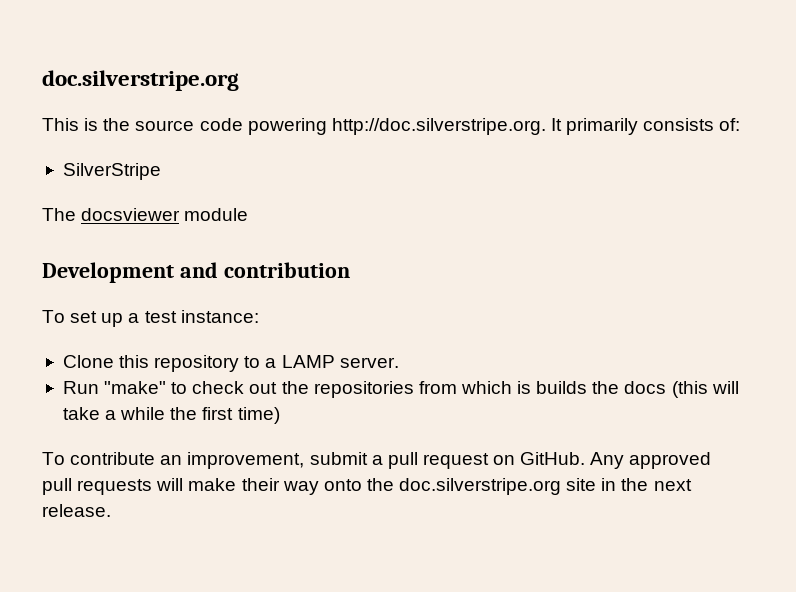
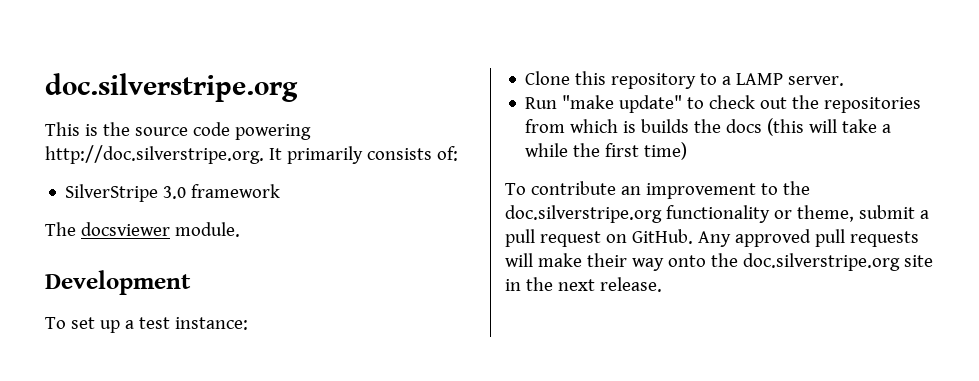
(161, 171) none -> [163,184,281,199] 3.0 framework
[184,208,249,221] module -> [174,222,240,237] module.
[179,262,350,278] and contribution -> (191, 282) none
[104,381,167,394] "make" -> [562,95,683,113] "make update"
[187,452,305,469] improvement, -> [645,181,810,199] [505,205,854,223] improvement to the doc.silverstripe.org functionality or theme,

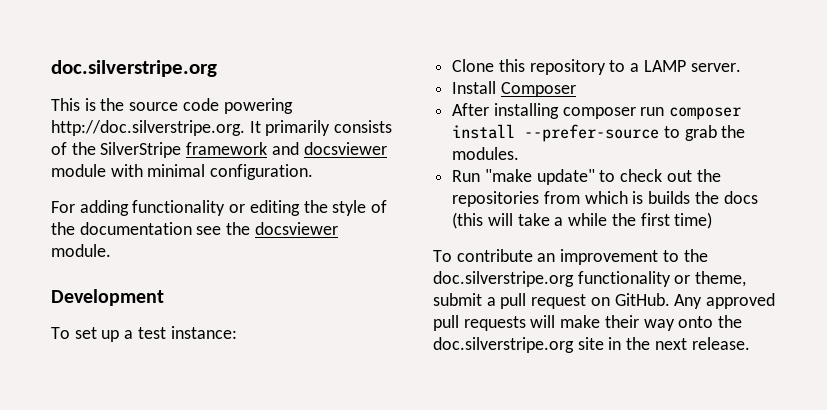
[436,146,458,161] [65,184,281,202] [45,222,76,236] of: // SilverStripe 3.0 framework // The -> [51,142,387,158] [51,164,314,180] [51,200,388,216] [51,222,251,235] of the SilverStripe framework and docsviewer module with minimal configuration. // For adding functionality or editing the style of the documentation see the
(845, 81) none -> [452,81,576,97] [452,103,742,120] [452,124,746,142] [452,147,520,160] // Install Composer // After installing composer run composer install --prefer-source to grab the modules.

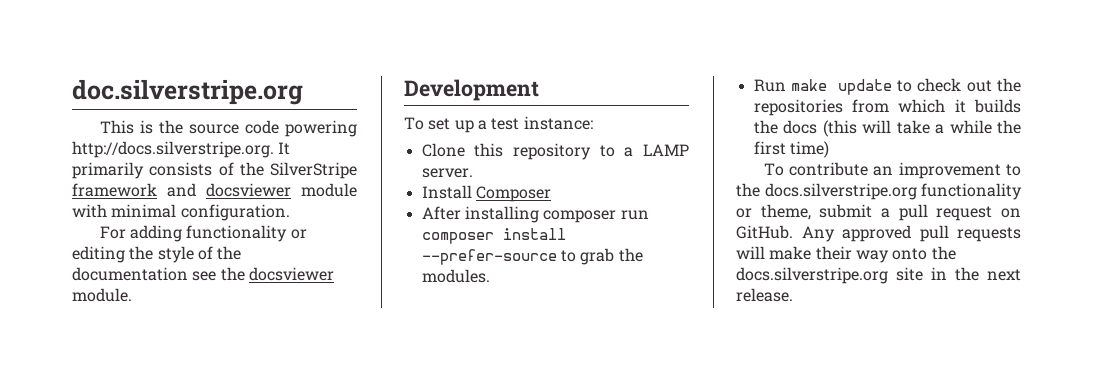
[51,120,245,136] http://doc.silverstripe.org. -> [72,141,274,158] http://docs.silverstripe.org.
[484,169,595,185] "make update" -> [790,79,892,95] make update
[632,191,644,204] is -> [954,99,966,113] it
[433,271,574,287] doc.silverstripe.org -> [764,183,917,200] docs.silverstripe.org
[433,337,574,353] doc.silverstripe.org -> [736,267,888,284] docs.silverstripe.org

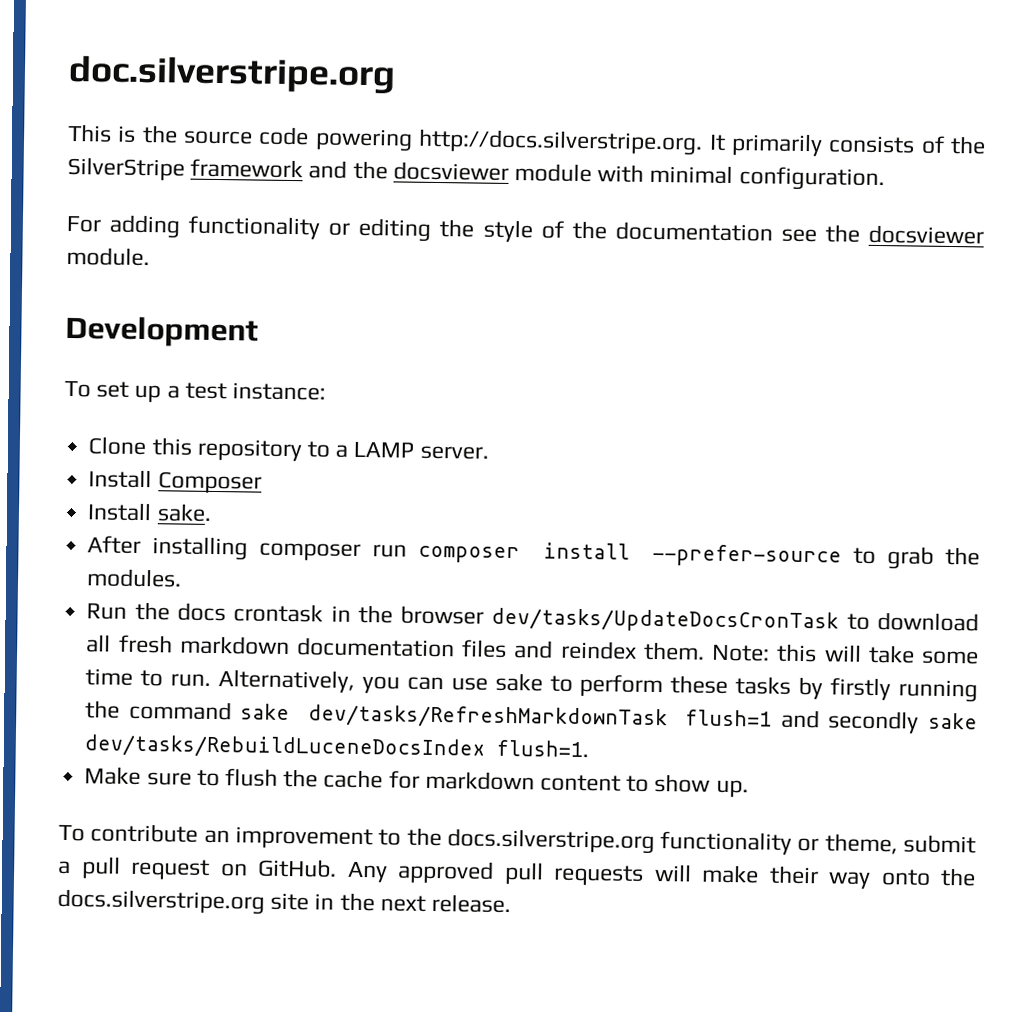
(196, 190) none -> [352,160,388,180] the
(551, 194) none -> [87,502,212,522] // Install sake.
[790,78,1021,95] [753,99,1021,116] [753,120,1021,137] [753,141,829,158] make update to check out the repositories from which it builds the docs (this will take a while the first time) -> [134,601,979,634] [86,634,980,665] [85,668,978,703] [85,700,978,734] [84,734,590,761] [84,766,749,798] the docs crontask in the browser dev/tasks/UpdateDocsCronTask to download all fresh markdown documentation files and reindex them. Note: this will take some time to run. Alternatively, you can use sake to perform these tasks by firstly running the command sake dev/tasks/RefreshMarkdownTask flush=1 and secondly sake dev/tasks/RebuildLuceneDocsIndex flush=1. // Make sure to flush the cache for markdown content to show up.

